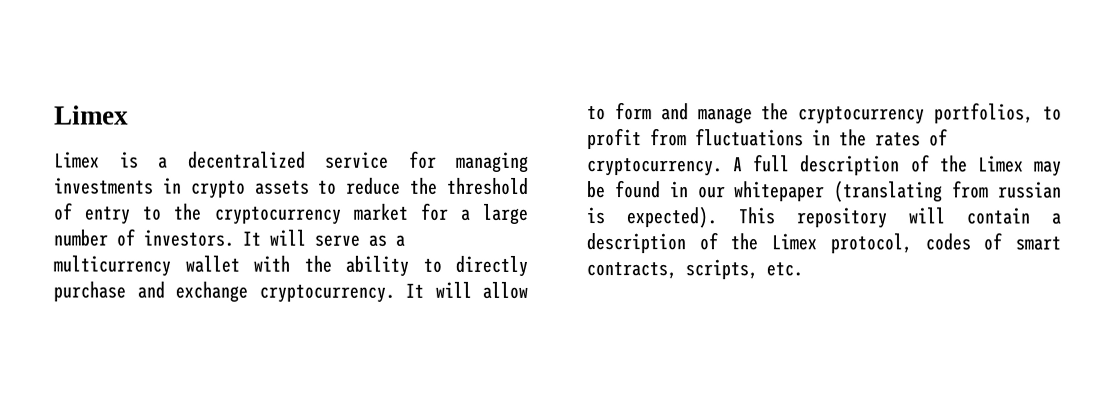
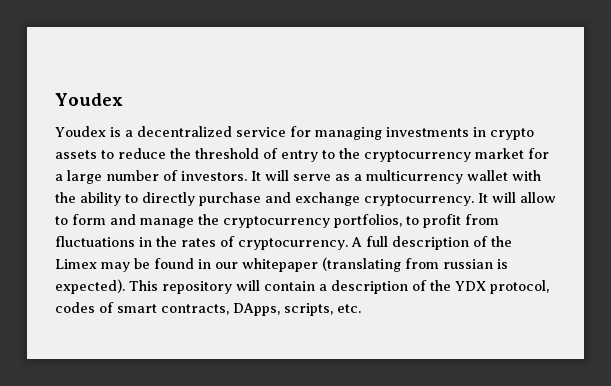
[54,105,129,125] [54,151,100,169] Limex // Limex -> [55,93,123,106] [55,126,106,137] Youdex // Youdex
[771,233,818,251] Limex -> [455,281,486,291] YDX
(677, 271) none -> [233,303,280,316] DApps,

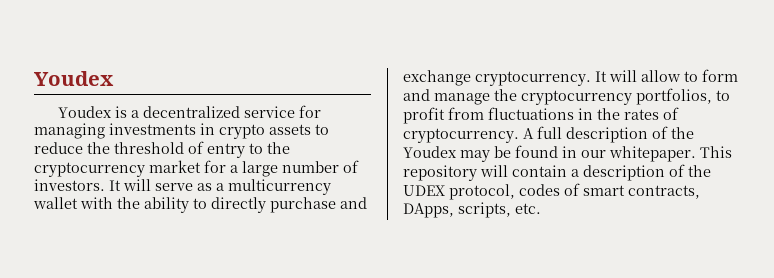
[55,259,97,269] Limex -> [403,146,457,158] Youdex
[242,257,508,272] [55,279,125,294] whitepaper (translating from russian is expected). -> [609,146,696,162] whitepaper.
[455,281,486,291] YDX -> [403,185,445,196] UDEX

